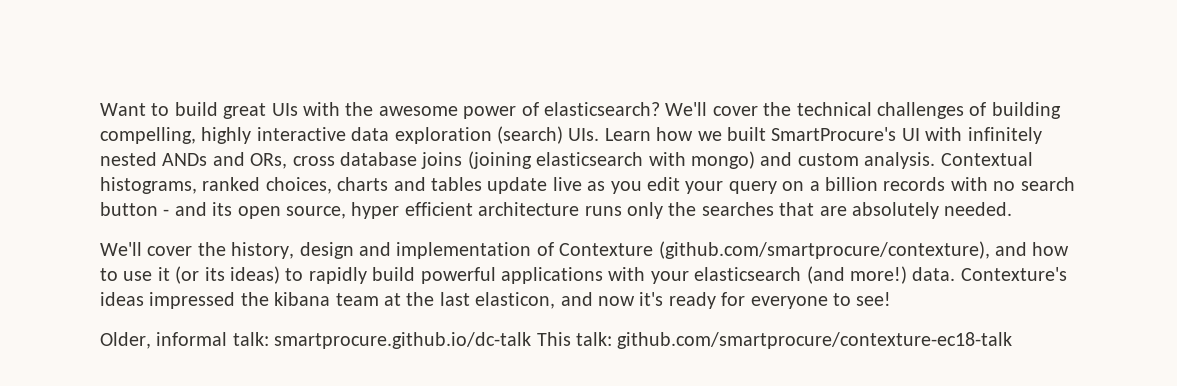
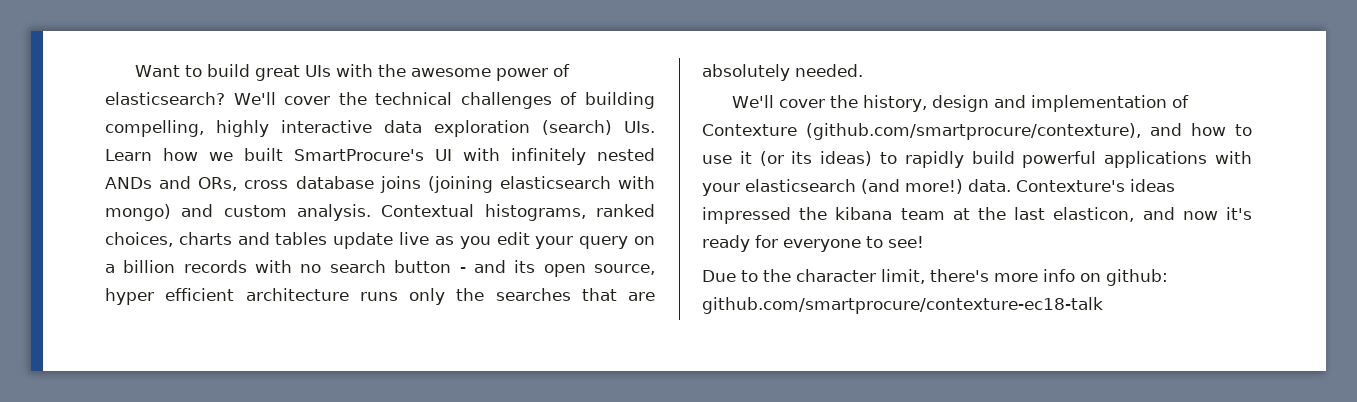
[100,332,612,349] Older, informal talk: smartprocure.github.io/dc-talk This talk: -> [702,269,1168,286] Due to the character limit, there's more info on github:

